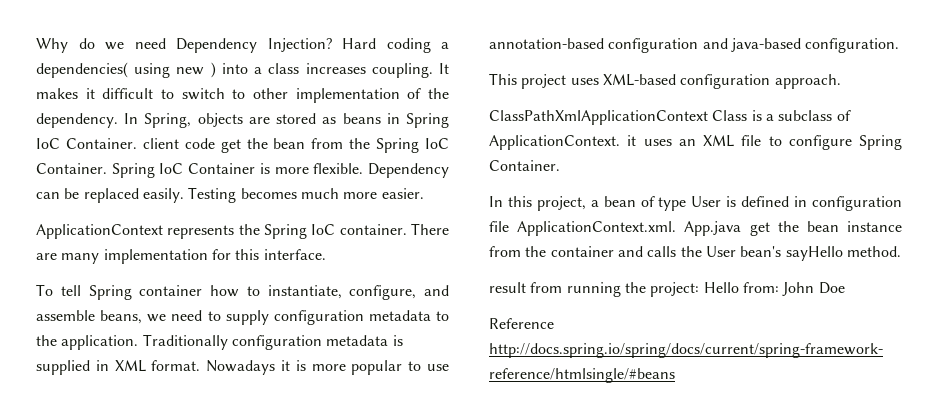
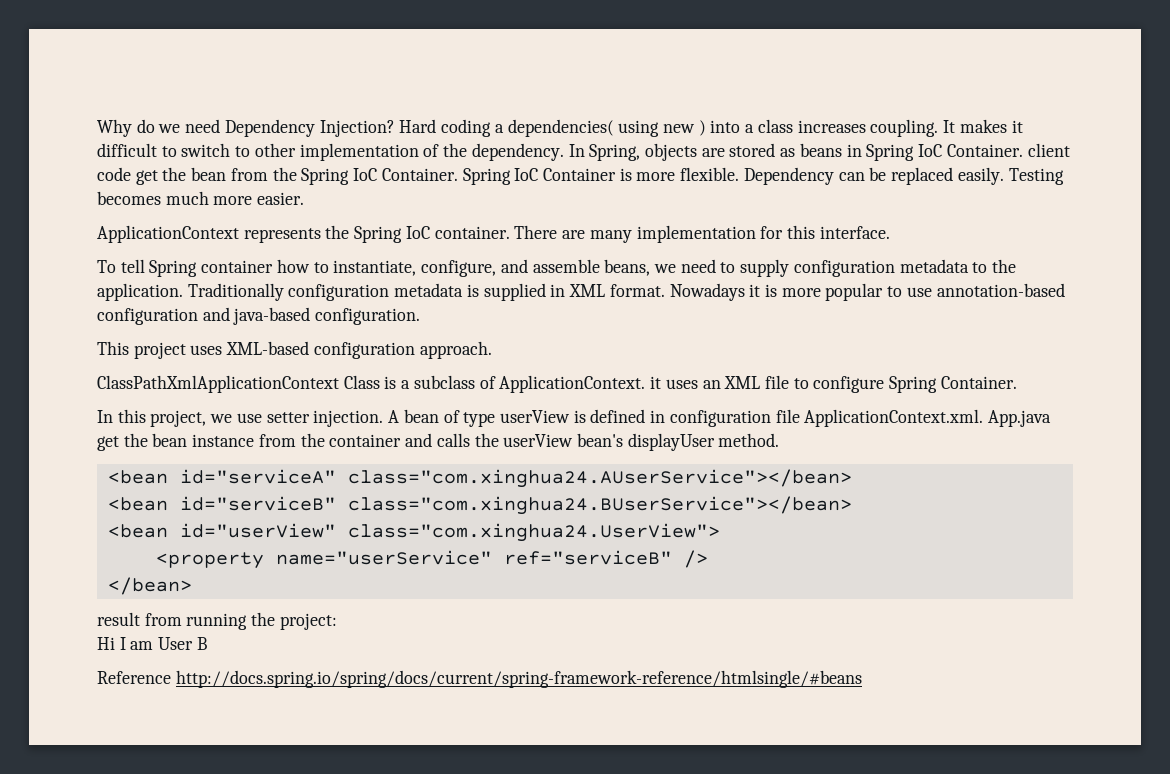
[590,200,599,207] a -> [210,410,400,427] we use setter injection. A
[691,196,722,207] User -> [499,410,570,423] userView
[705,246,901,261] User bean's sayHello method. -> [503,433,780,451] [107,469,852,488] [107,496,852,515] [107,523,720,542] [155,550,708,569] [107,577,192,595] userView bean's displayUser method. // <bean id="serviceA" class="com.xinghua24.AUserService"></bean> // <bean id="serviceB" class="com.xinghua24.BUserService"></bean> // <bean id="userView" class="com.xinghua24.UserView"> // <property name="userService" ref="serviceB" /> // </bean>
[703,282,845,296] Hello from: John Doe -> [97,637,207,650] // Hi I am User B

